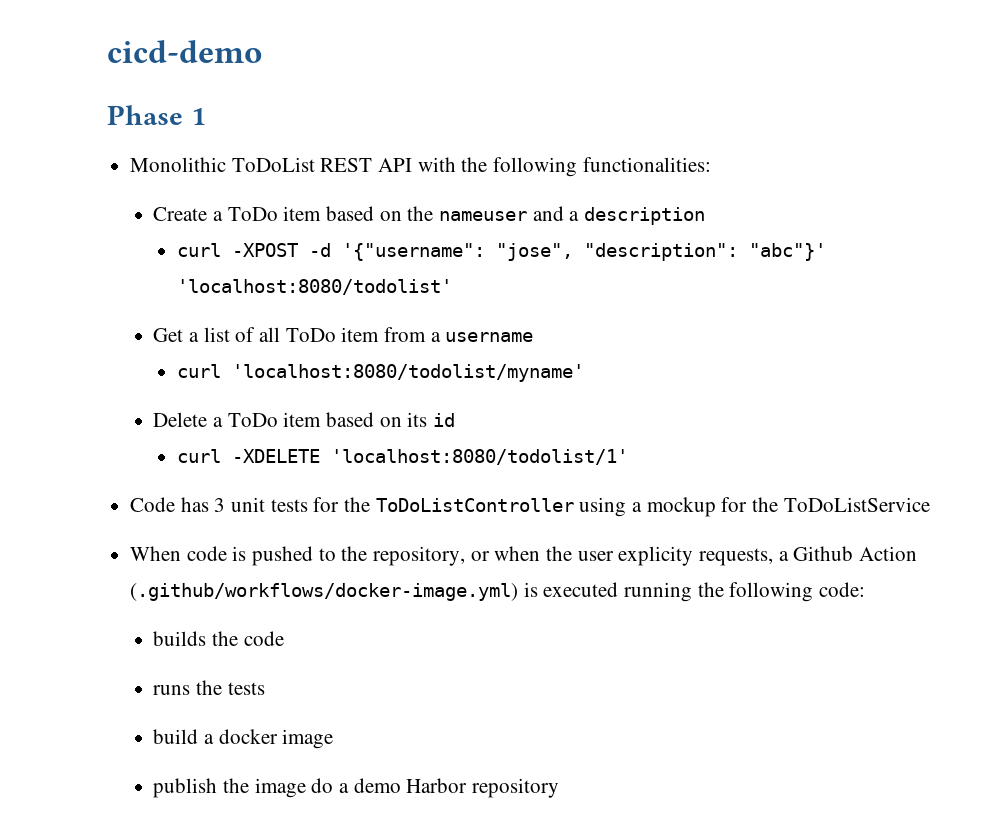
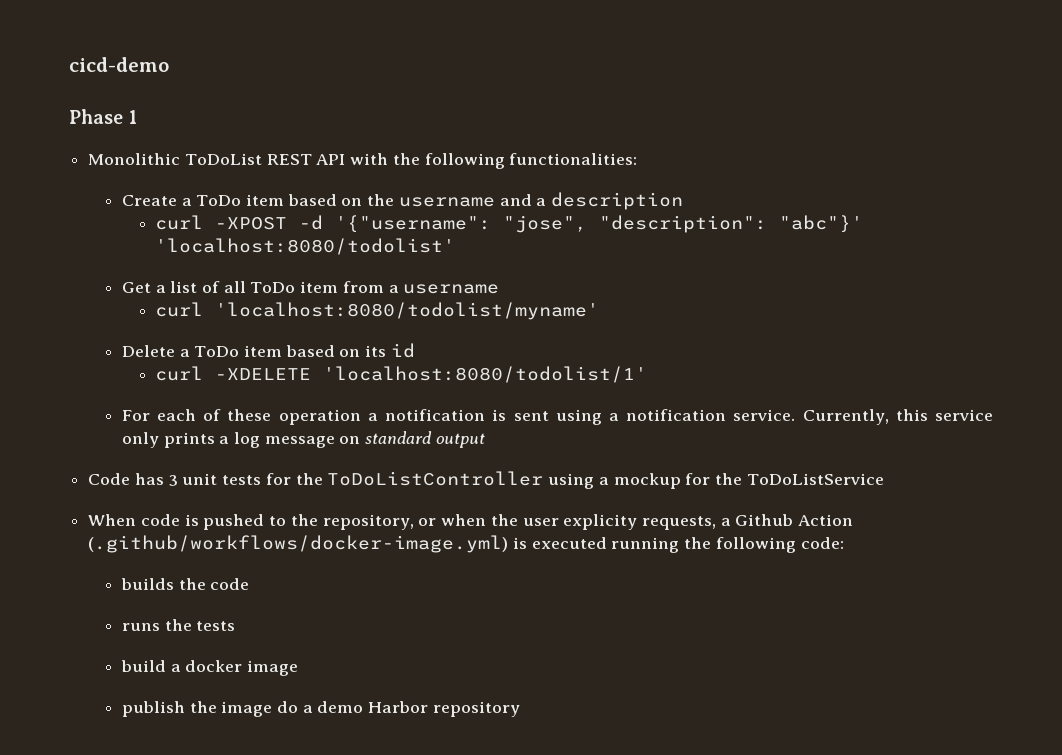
[439,211,528,221] nameuser -> [398,197,495,207] username
(628, 457) none -> [121,409,993,425] [121,431,485,448] // For each of these operation a notification is sent using a notification service. Currently, this service only prints a log message on standard output

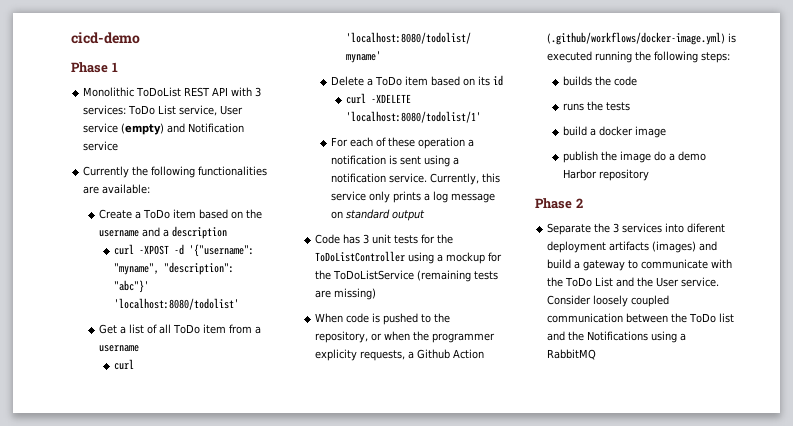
[392,153,638,169] the following functionalities: -> [255,87,262,97] [83,105,244,116] [83,123,245,135] [83,141,119,151] [83,166,268,178] [83,184,151,194] 3 services: ToDo List service, User service (empty) and Notification service // Currently the following functionalities are available:
[503,215,588,233] "jose", -> [114,263,160,275] "myname",
(884, 479) none -> [417,270,499,282] [315,288,377,300] (remaining tests are missing)
[522,518,559,526] user -> [432,333,496,343] programmer
[800,537,844,549] code: -> [701,52,731,63] steps:
(520, 709) none -> [535,198,583,209] [547,223,726,235] [547,241,718,253] [547,259,733,271] [547,277,720,287] [547,295,670,307] [547,313,735,323] [547,331,687,343] [547,349,597,360] // Phase 2 // Separate the 3 services into diferent deployment artifacts (images) and build a gateway to communicate with the ToDo List and the User service. Consider loosely coupled communication between the ToDo list and the Notifications using a RabbitMQ

